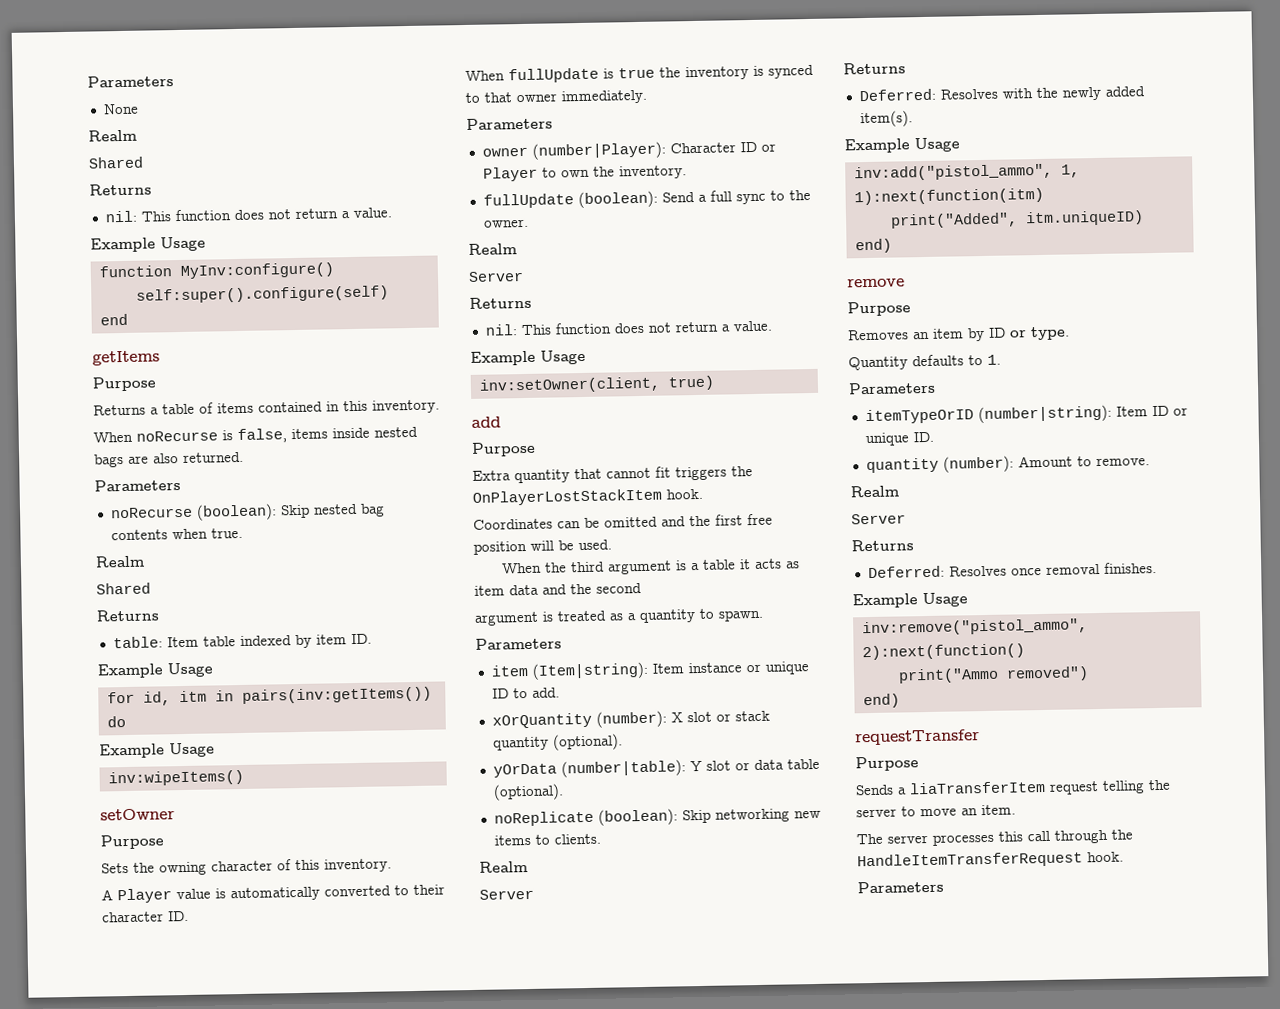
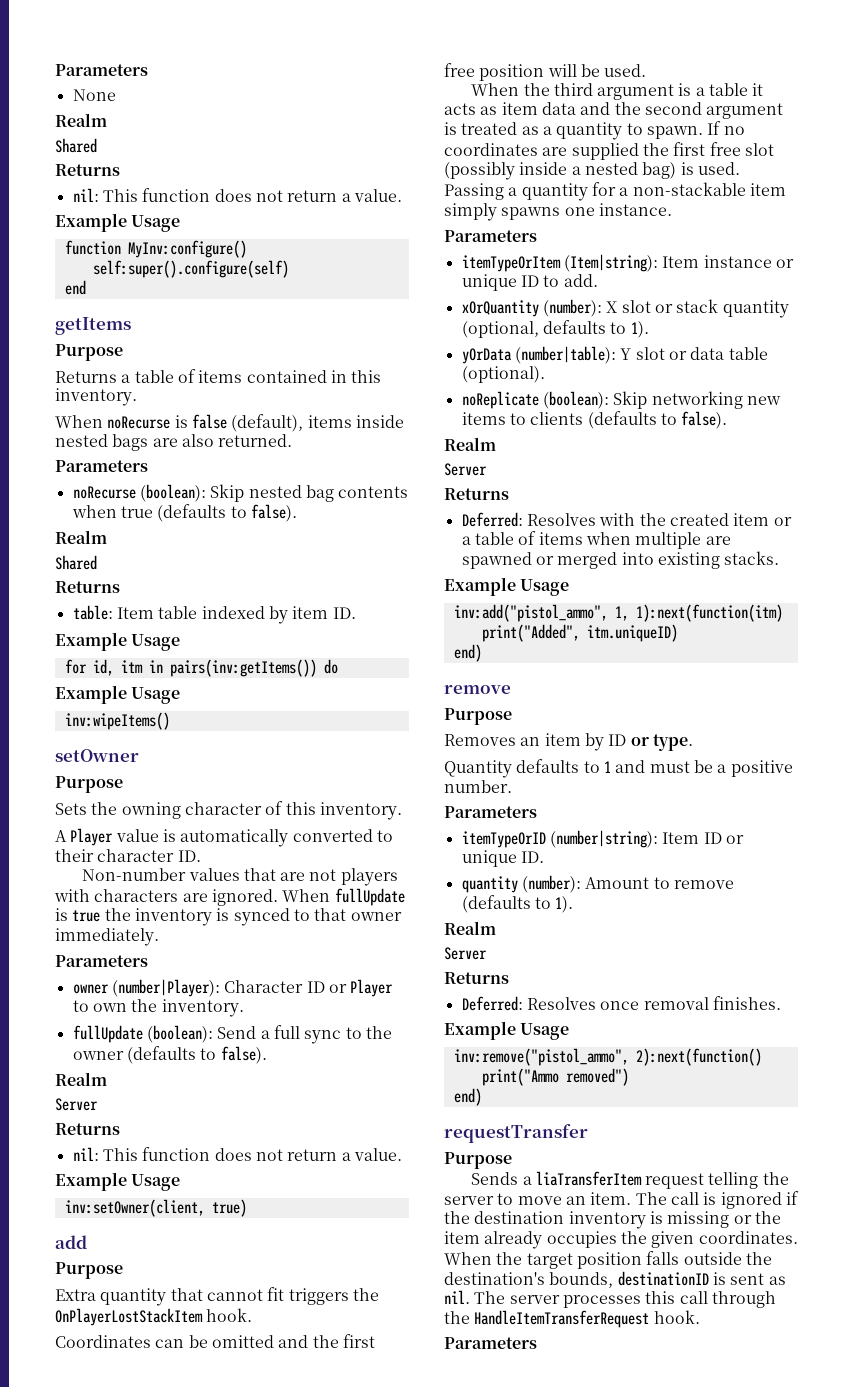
[237,428,287,444] false, -> [191,414,304,432] false (default),
[210,527,243,539] true. -> [120,504,297,522] true (defaults to false).
(189, 916) none -> [82,868,398,886] [54,889,278,906] Non-number values that are not players with characters are ignored.
[483,218,529,228] owner. -> [72,1046,267,1064] owner (defaults to false).
(642, 588) // -> (702, 108) none
[475,637,562,650] [490,664,528,677] // Parameters // item -> [707,121,745,135] [444,142,774,160] [444,162,740,180] [444,182,786,201] [444,203,672,221] [444,230,537,242] [461,255,561,272] If no coordinates are supplied the first free slot (possibly inside a nested bag) is used. Passing a quantity for a non-stackable item simply spawns one instance. // Parameters // itemTypeOrItem
[552,733,623,751] (optional). -> [461,320,649,338] (optional, defaults to 1).
[553,833,601,845] clients. -> [530,411,728,429] clients (defaults to false).
[1061,86,1145,101] [859,110,913,128] newly added item(s). -> [669,513,792,526] [461,531,731,549] [461,551,780,569] created item or a table of items when multiple are spawned or merged into existing stacks.
[987,354,1001,365] 1. -> [603,760,793,777] [444,780,512,793] 1 and must be a positive number.
[1095,457,1150,467] remove. -> [673,880,734,889] [461,895,574,913] remove (defaults to 1).
(1016, 810) // -> [635,1191,799,1209] [444,1211,781,1229] [444,1231,798,1249] [444,1251,772,1269] [444,1271,786,1288] [444,1290,470,1304] The call is ignored if the destination inventory is missing or the item already occupies the given coordinates. When the target position falls outside the destination's bounds, destinationID is sent as nil.

